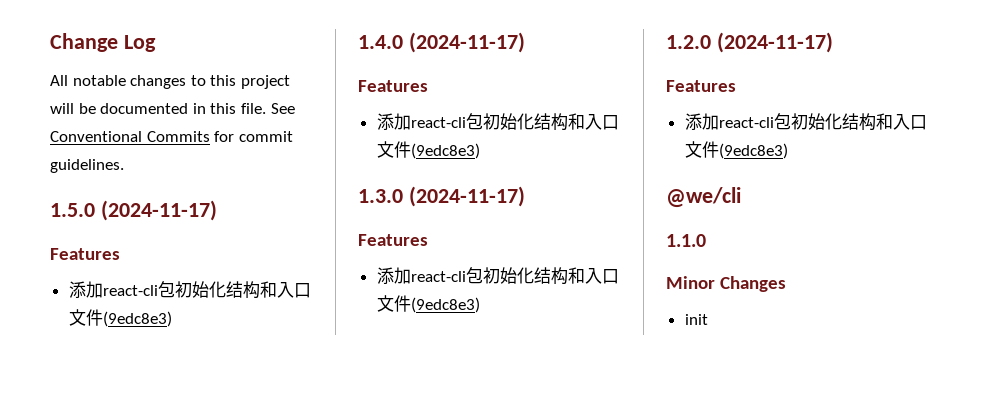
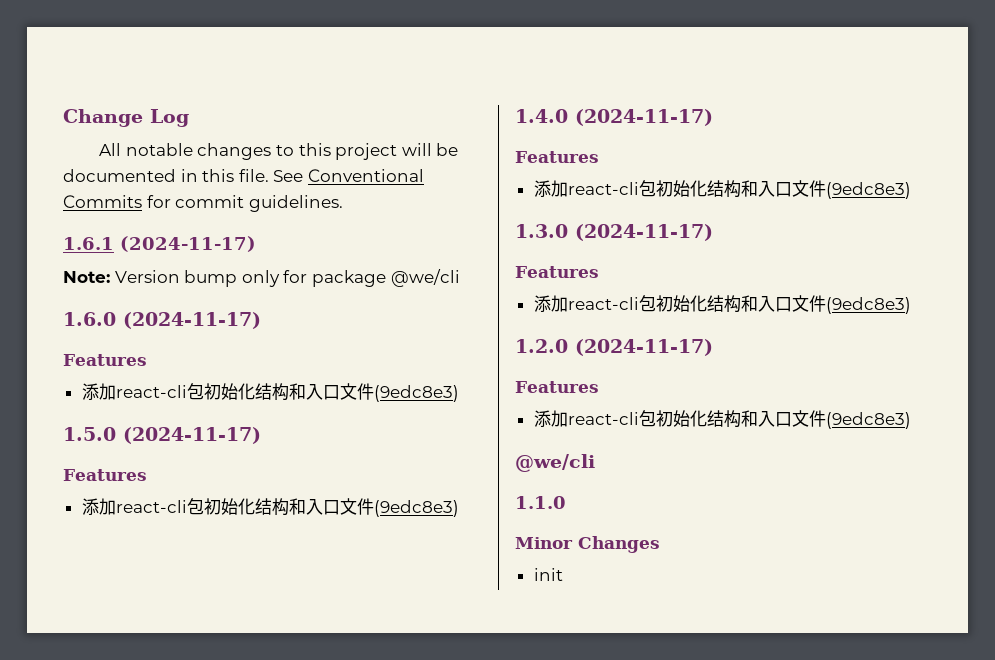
(124, 166) none -> [63,236,256,252] [63,269,460,287] [63,312,261,329] [63,354,147,366] [81,383,459,402] // 1.6.1 (2024-11-17) // Note: Version bump only for package @we/cli // 1.6.0 (2024-11-17) // Features // 添加react-cli包初始化结构和入口文件(9edc8e3)

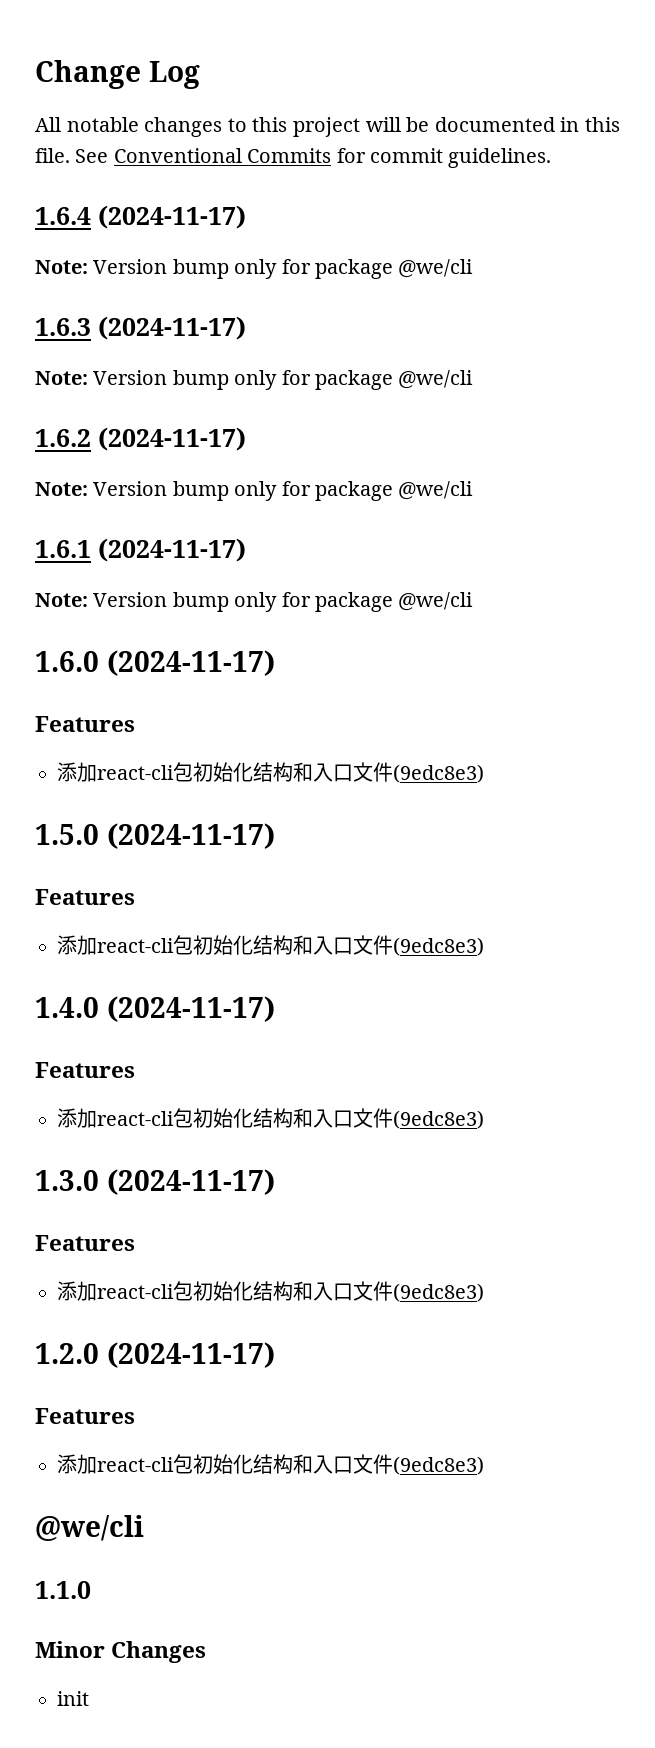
(343, 203) none -> [35,205,246,229] [35,259,474,279] [35,316,246,340] [35,370,474,390] [35,427,246,451] [35,481,474,501] // 1.6.4 (2024-11-17) // Note: Version bump only for package @we/cli // 1.6.3 (2024-11-17) // Note: Version bump only for package @we/cli // 1.6.2 (2024-11-17) // Note: Version bump only for package @we/cli

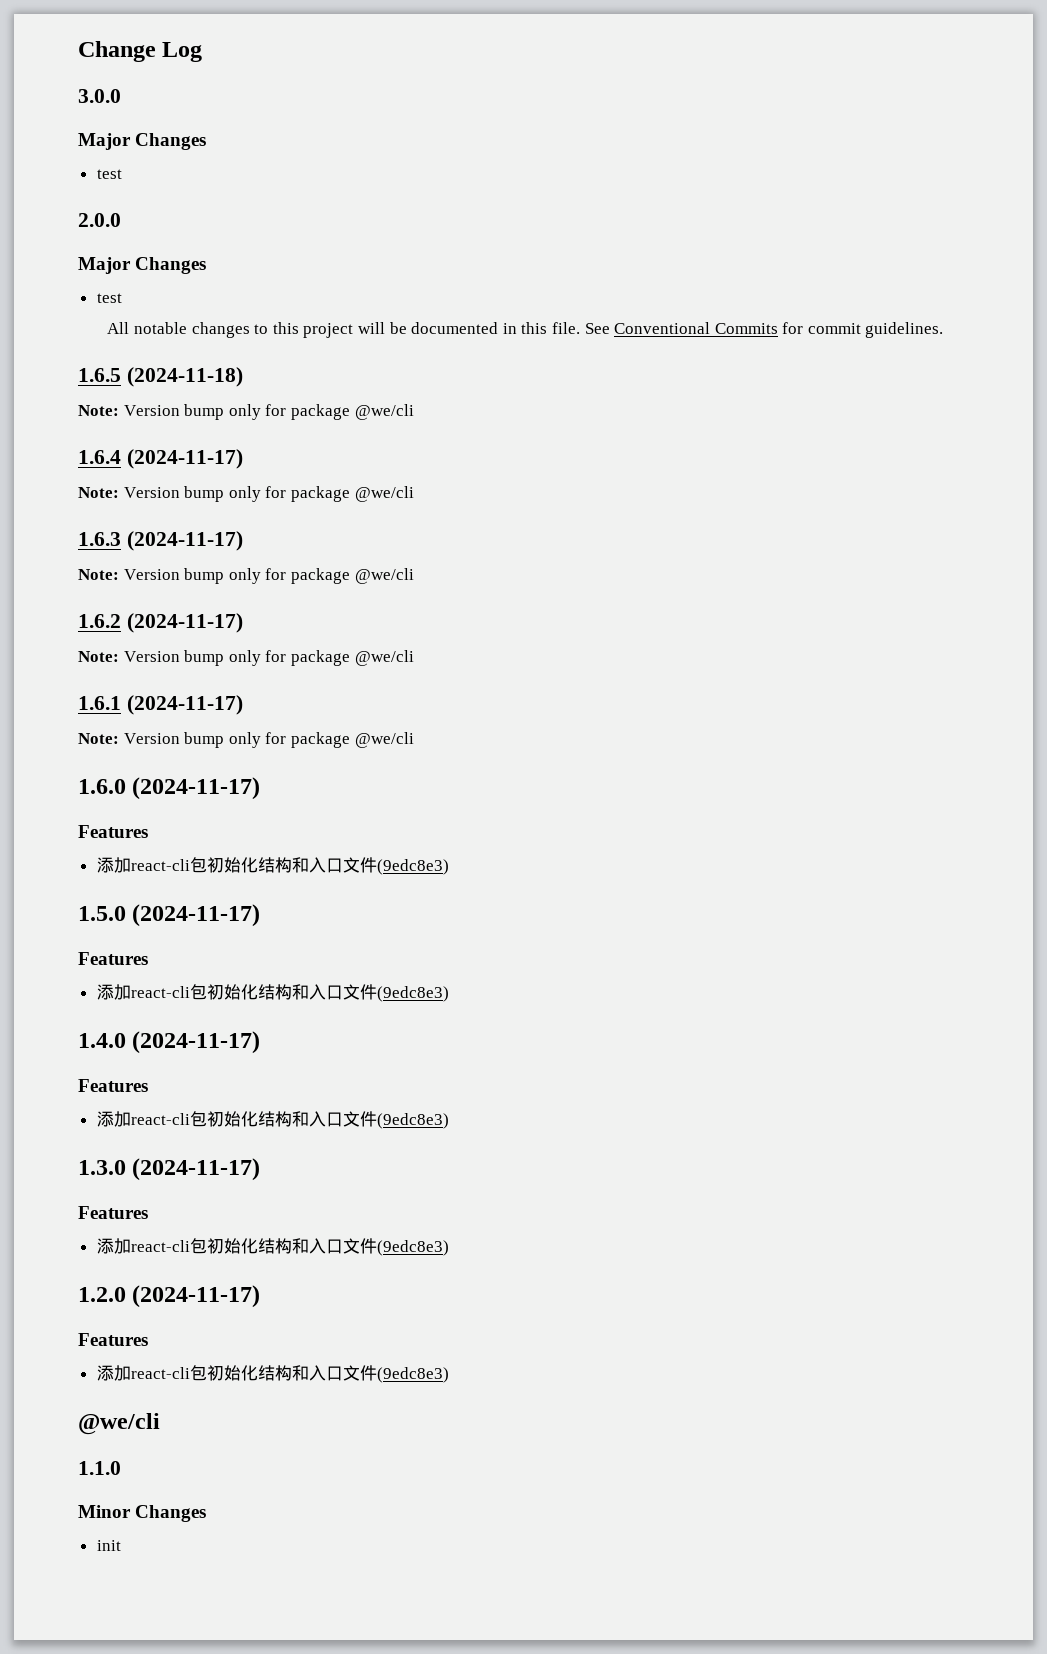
(200, 75) none -> [78,89,121,103] [78,133,207,150] [96,169,122,179] [78,213,121,227] [78,257,207,274] [96,293,122,303] // 3.0.0 // Major Changes // test // 2.0.0 // Major Changes // test
(552, 158) none -> [78,367,243,387] [78,404,414,420] // 1.6.5 (2024-11-18) // Note: Version bump only for package @we/cli

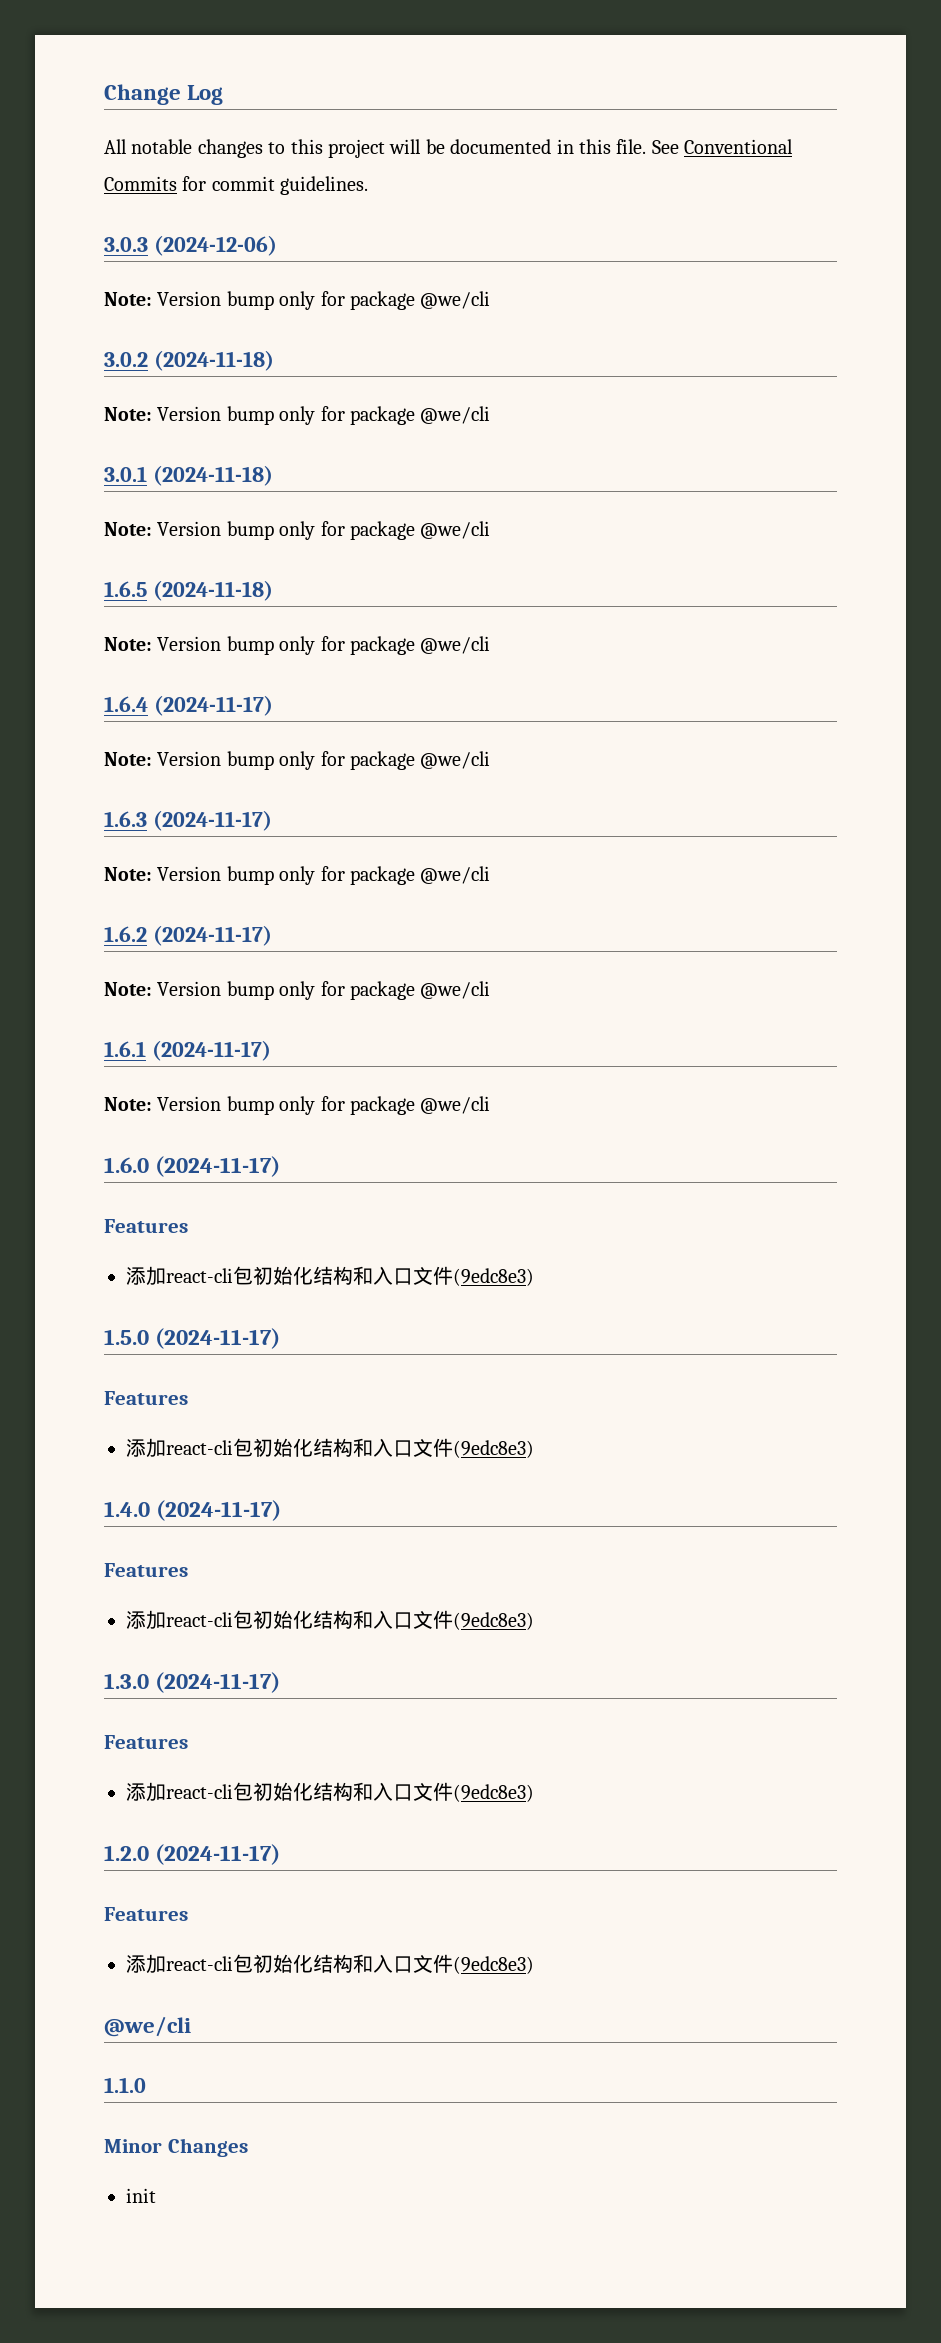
[78,89,121,103] [78,133,207,150] [96,169,122,179] [78,213,121,227] [78,257,207,274] [96,293,122,303] // 3.0.0 // Major Changes // test // 2.0.0 // Major Changes // test -> (224, 95) none
(944, 330) none -> [104,235,277,256] [104,291,491,310] [104,350,274,371] [104,406,491,425] [104,465,273,486] [104,521,491,540] // 3.0.3 (2024-12-06) // Note: Version bump only for package @we/cli // 3.0.2 (2024-11-18) // Note: Version bump only for package @we/cli // 3.0.1 (2024-11-18) // Note: Version bump only for package @we/cli

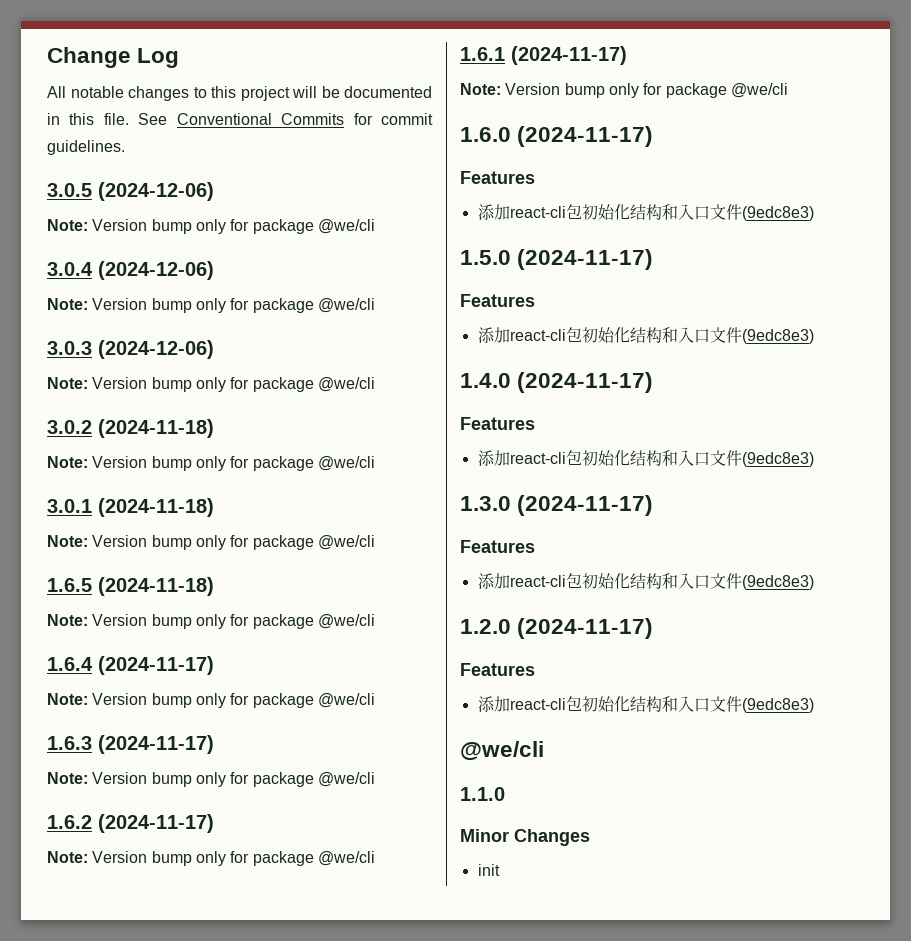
(369, 185) none -> [47,182,214,201] [47,219,375,234] [47,261,214,280] [47,298,375,313] // 3.0.5 (2024-12-06) // Note: Version bump only for package @we/cli // 3.0.4 (2024-12-06) // Note: Version bump only for package @we/cli

